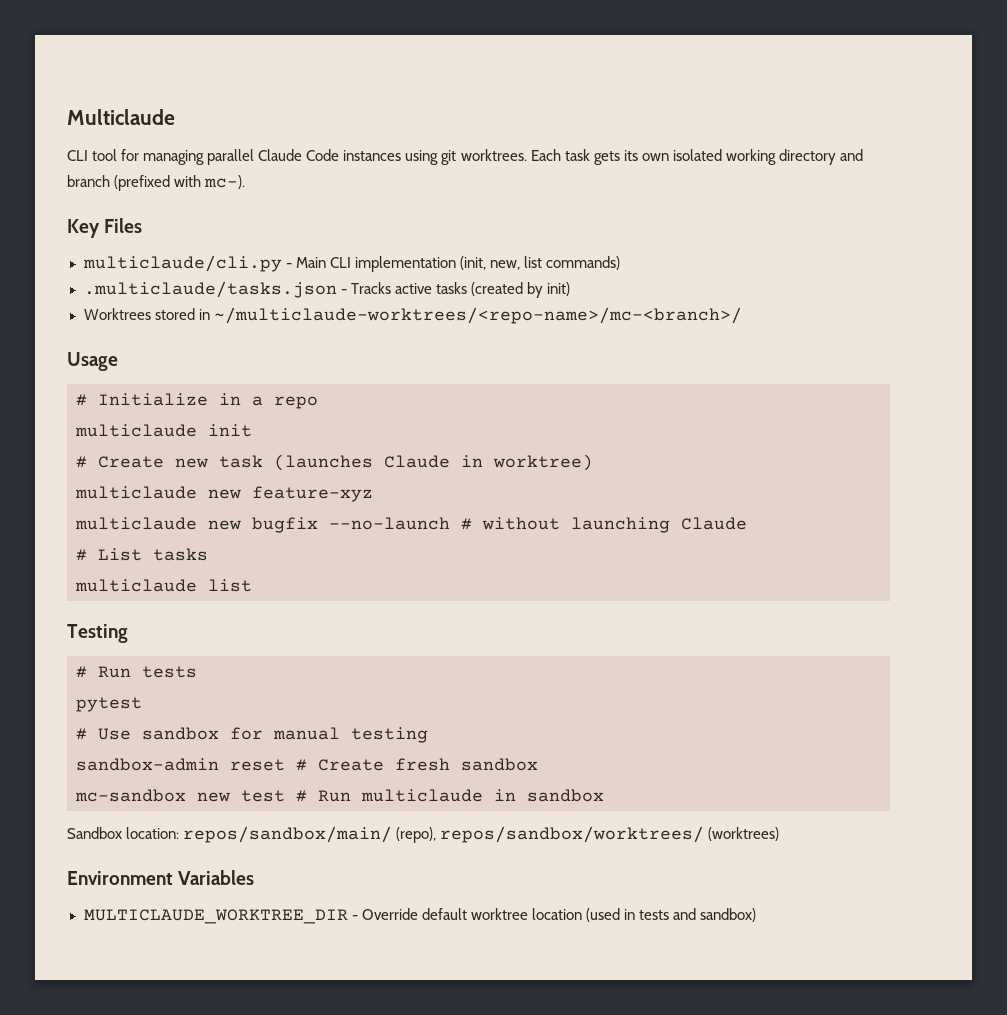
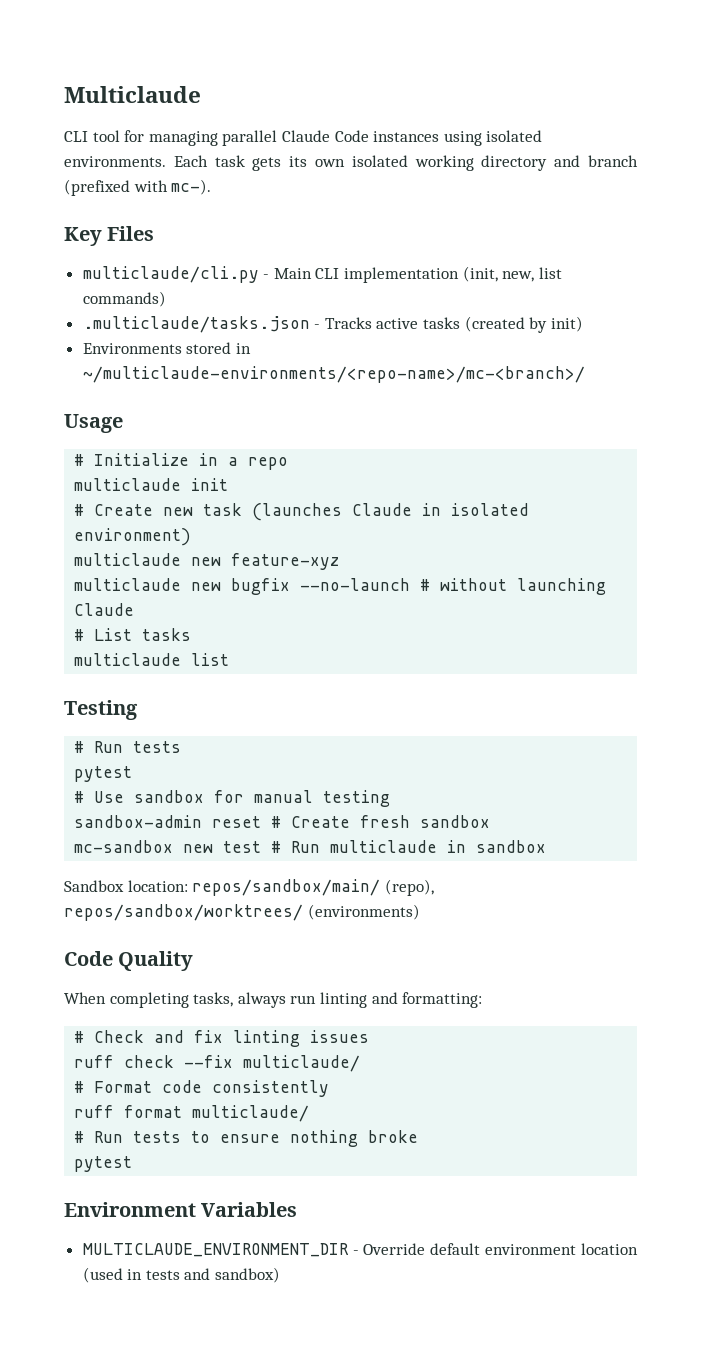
[441,149,527,165] git worktrees. -> [486,130,543,142] [64,156,166,167] isolated environments.
[83,308,151,320] Worktrees -> [82,343,182,354] Environments
[213,307,742,324] ~/multiclaude-worktrees/<repo-name>/mc-<branch>/ -> [82,366,585,383] ~/multiclaude-environments/<repo-name>/mc-<branch>/
[493,454,593,471] worktree) -> [451,503,530,516] [74,528,192,546] isolated environment)
[708,827,780,841] (worktrees) -> [307,904,420,920] [64,951,194,971] [64,992,483,1008] [74,1030,370,1047] [74,1055,361,1072] [74,1080,330,1097] [74,1105,310,1122] [74,1130,419,1147] [74,1156,133,1172] (environments) // Code Quality // When completing tasks, always run linting and formatting: // # Check and fix linting issues // ruff check --fix multiclaude/ // # Format code consistently // ruff format multiclaude/ // # Run tests to ensure nothing broke // pytest
[83,909,348,924] MULTICLAUDE_WORKTREE_DIR -> [82,1243,349,1257] MULTICLAUDE_ENVIRONMENT_DIR
[470,908,528,920] worktree -> [485,1244,577,1255] environment

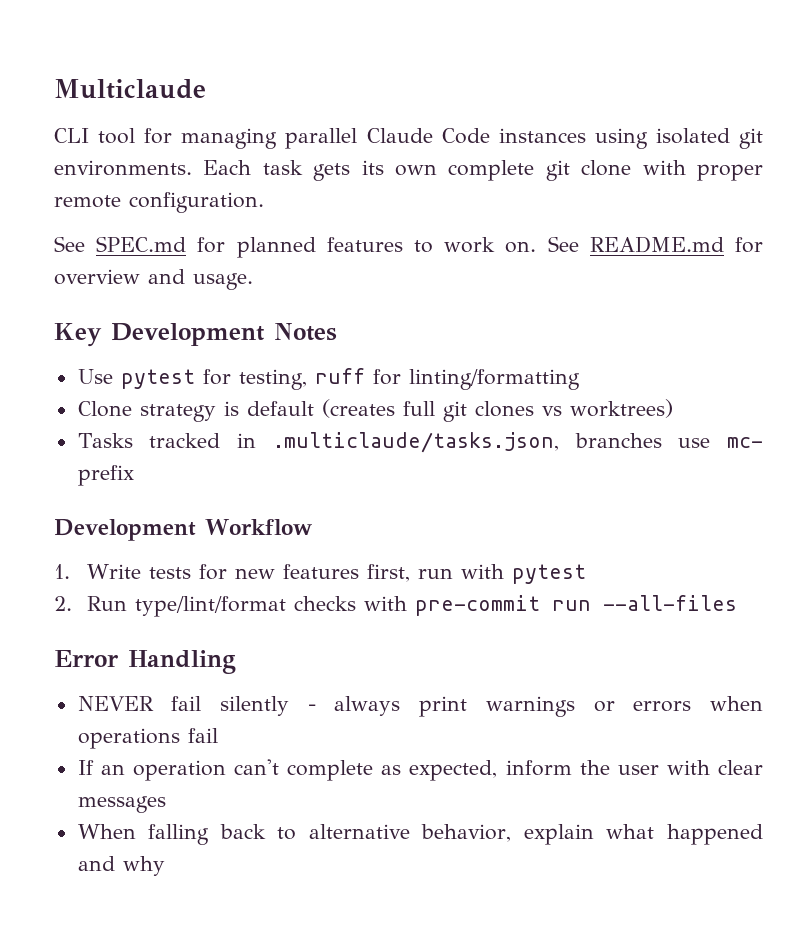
(543, 136) none -> [739,128,764,149] git
[351,155,638,171] [64,179,212,196] [64,226,155,246] [82,266,562,283] [82,291,166,307] [82,316,583,333] [82,342,251,354] [82,366,585,383] [64,414,123,433] [74,453,289,470] [74,478,229,491] [74,503,530,521] [74,528,192,546] [74,553,340,570] [74,578,607,595] [74,603,135,616] [74,628,192,641] [74,653,230,666] [64,700,138,720] [74,741,182,753] [74,766,133,782] [74,790,391,807] [74,815,491,828] [74,840,547,853] [64,879,434,896] [64,904,420,921] [64,951,194,971] [64,992,483,1008] [74,1030,370,1047] [74,1055,361,1072] [74,1080,330,1097] [74,1105,310,1122] [74,1130,419,1147] [74,1156,133,1172] [64,1202,298,1217] [82,1243,638,1257] [82,1267,281,1283] isolated working directory and branch (prefixed with mc-). // Key Files // multiclaude/cli.py - Main CLI implementation (init, new, list commands) // .multiclaude/tasks.json - Tracks active tasks (created by init) // Environments stored in ~/multiclaude-environments/<repo-name>/mc-<branch>/ // Usage // # Initialize in a repo // multiclaude init // # Create new task (launches Claude in isolated environment) // multiclaude new feature-xyz // multiclaude new bugfix --no-launch # without launching Claude // # List tasks // multiclaude list // Testing // # Run tests // pytest // # Use sandbox for manual testing // sandbox-admin reset # Create fresh sandbox // mc-sandbox new test # Run multiclaude in sandbox // Sandbox location: repos/sandbox/main/ (repo), repos/sandbox/worktrees/ (environments) // Code Quality // When completing tasks, always run linting and formatting: // # Check and fix linting issues // ruff check --fix multiclaude/ // # Format code consistently // ruff format multiclaude/ // # Run tests to ensure nothing broke // pytest // Environment Variables // MULTICLAUDE_ENVIRONMENT_DIR - Override default environment location (used in tests and sandbox) -> [448,160,763,181] [54,192,264,213] [54,236,763,258] [54,269,253,290] [54,323,337,347] [77,368,580,390] [77,399,673,422] [77,432,764,453] [77,465,134,486] [54,519,312,541] [54,564,586,584] [54,595,737,617] [54,650,236,674] [77,696,763,717] [77,728,218,749] [77,759,763,781] [77,796,166,813] [77,824,763,845] [77,856,165,876] complete git clone with proper remote configuration. // See SPEC.md for planned features to work on. See README.md for overview and usage. // Key Development Notes // Use pytest for testing, ruff for linting/formatting // Clone strategy is default (creates full git clones vs worktrees) // Tasks tracked in .multiclaude/tasks.json, branches use mc- prefix // Development Workflow // 1. Write tests for new features first, run with pytest // 2. Run type/lint/format checks with pre-commit run --all-files // Error Handling // NEVER fail silently - always print warnings or errors when operations fail // If an operation can't complete as expected, inform the user with clear messages // When falling back to alternative behavior, explain what happened and why

